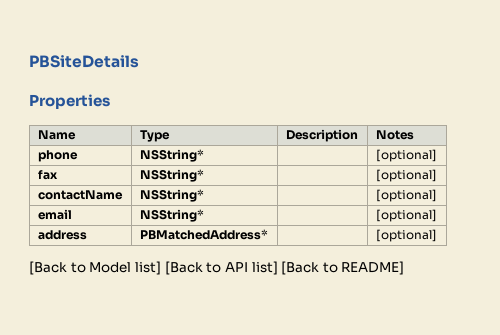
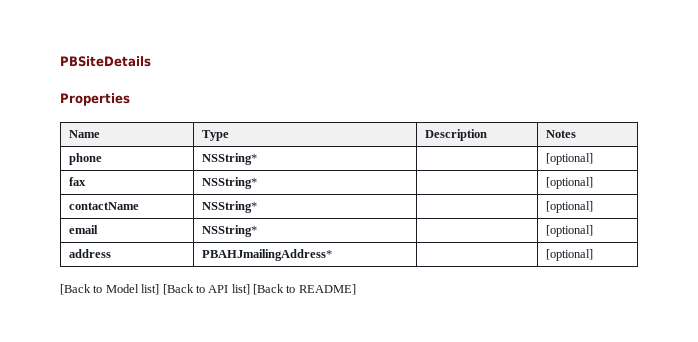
[139,229,268,240] PBMatchedAddress* -> [202,249,333,261] PBAHJmailingAddress*

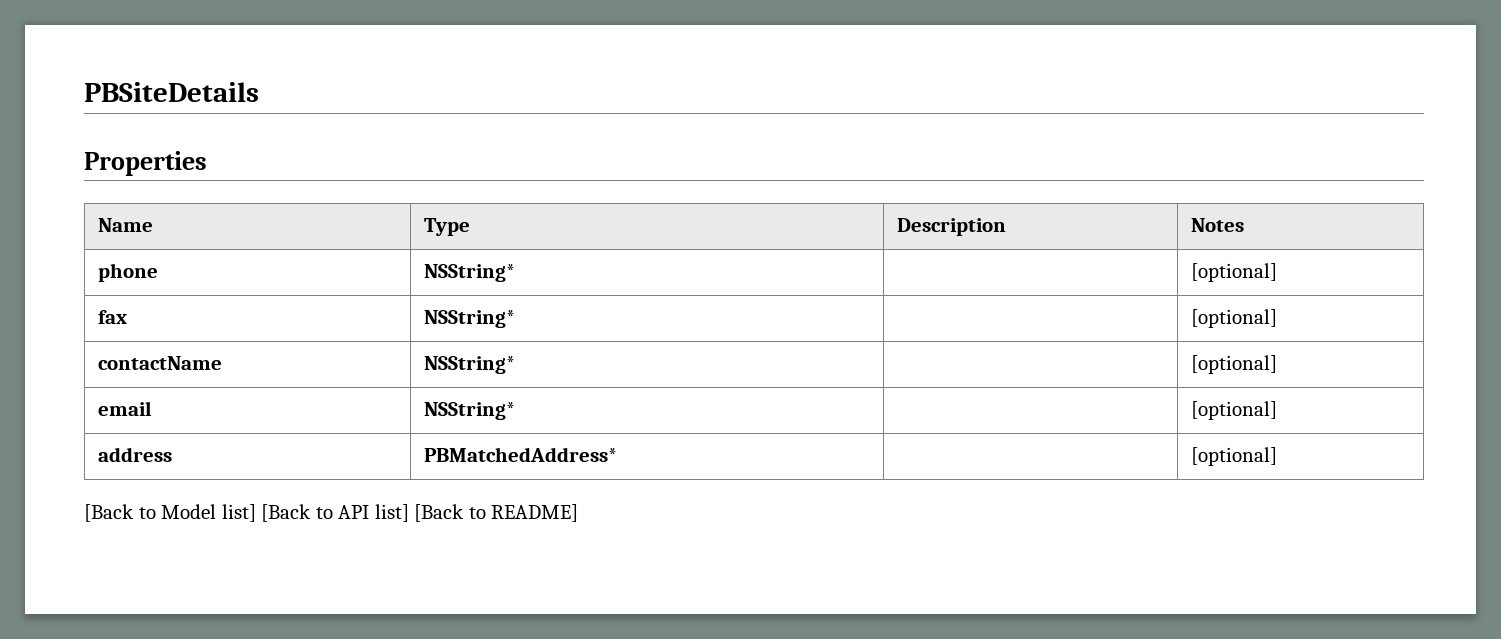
[202,249,333,261] PBAHJmailingAddress* -> [424,447,618,462] PBMatchedAddress*

